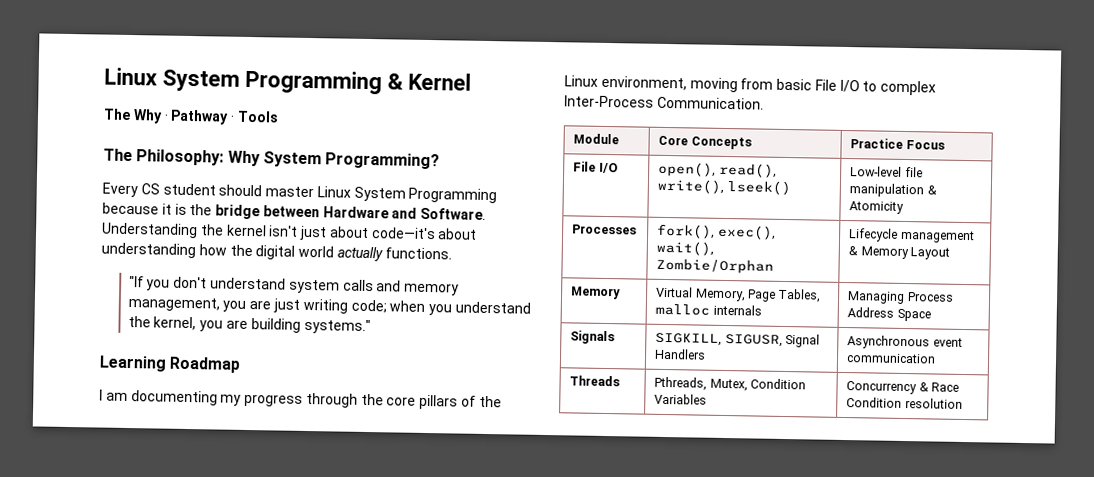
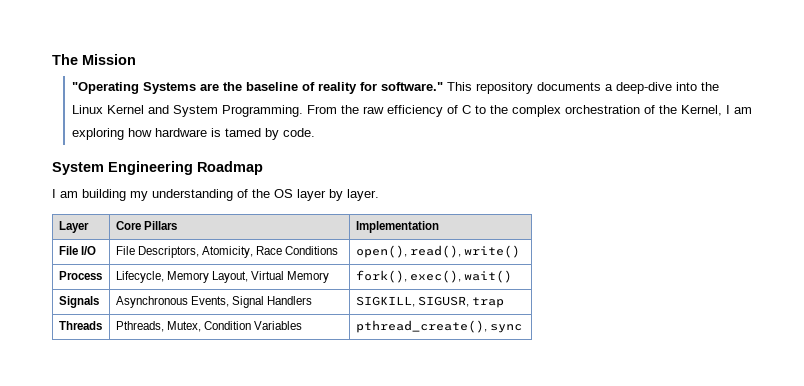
[104,67,471,95] [103,108,279,125] [103,148,441,170] [102,182,498,204] [102,202,487,220] [101,222,478,241] [101,242,452,262] [128,275,460,296] [127,296,531,316] [127,315,371,335] [99,355,241,373] [99,389,502,410] [564,75,937,96] [564,95,764,110] [573,133,620,145] [658,135,752,150] [850,138,945,150] [573,161,618,174] [658,161,777,178] [657,178,791,196] [850,166,923,178] [849,183,937,198] [849,201,905,214] [572,224,638,235] [657,223,776,240] [656,240,715,256] [656,258,775,274] [848,228,975,244] [848,246,950,260] [570,286,622,300] [656,286,822,303] [655,303,762,316] [847,291,954,305] [847,307,931,322] Linux System Programming & Kernel // The Why · Pathway · Tools // The Philosophy: Why System Programming? // Every CS student should master Linux System Programming because it is the bridge between Hardware and Software. Understanding the kernel isn't just about code—it's about understanding how the digital world actually functions. // "If you don't understand system calls and memory management, you are just writing code; when you understand the kernel, you are building systems." // Learning Roadmap // I am documenting my progress through the core pillars of the Linux environment, moving from basic File I/O to complex Inter-Process Communication. // Module | Core Concepts | Practice Focus // File I/O | open(), read(), write(), lseek() | Low-level file manipulation & Atomicity // Processes | fork(), exec(), wait(), Zombie/Orphan | Lifecycle management & Memory Layout // Memory | Virtual Memory, Page Tables, malloc internals | Managing Process Address Space -> [52,54,136,65] [71,82,719,94] [71,105,752,117] [71,128,315,140] [52,161,263,175] [52,189,379,201] [58,221,89,233] [115,221,177,230] [355,221,439,233] [58,246,96,255] [115,246,339,258] [355,245,520,258] [58,271,102,280] [115,271,330,283] [355,270,512,283] The Mission // "Operating Systems are the baseline of reality for software." This repository documents a deep-dive into the Linux Kernel and System Programming. From the raw efficiency of C to the complex orchestration of the Kernel, I am exploring how hardware is tamed by code. // System Engineering Roadmap // I am building my understanding of the OS layer by layer. // Layer | Core Pillars | Implementation // File I/O | File Descriptors, Atomicity, Race Conditions | open(), read(), write() // Process | Lifecycle, Memory Layout, Virtual Memory | fork(), exec(), wait()
[655,332,783,347] SIGKILL, SIGUSR, -> [115,296,229,308] Asynchronous Events,
[847,335,963,350] [846,353,937,364] Asynchronous event communication -> [355,296,504,308] SIGKILL, SIGUSR, trap
[846,381,959,395] [846,397,963,409] Concurrency & Race Condition resolution -> [355,320,522,333] pthread_create(), sync

